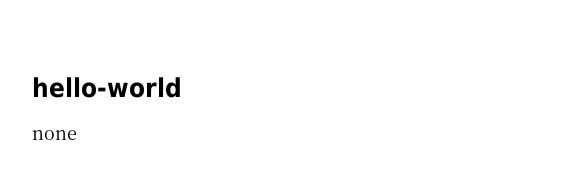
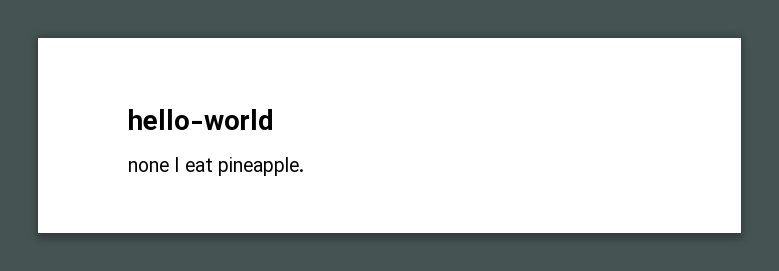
(77, 135) none -> [174,157,304,176] I eat pineapple.

